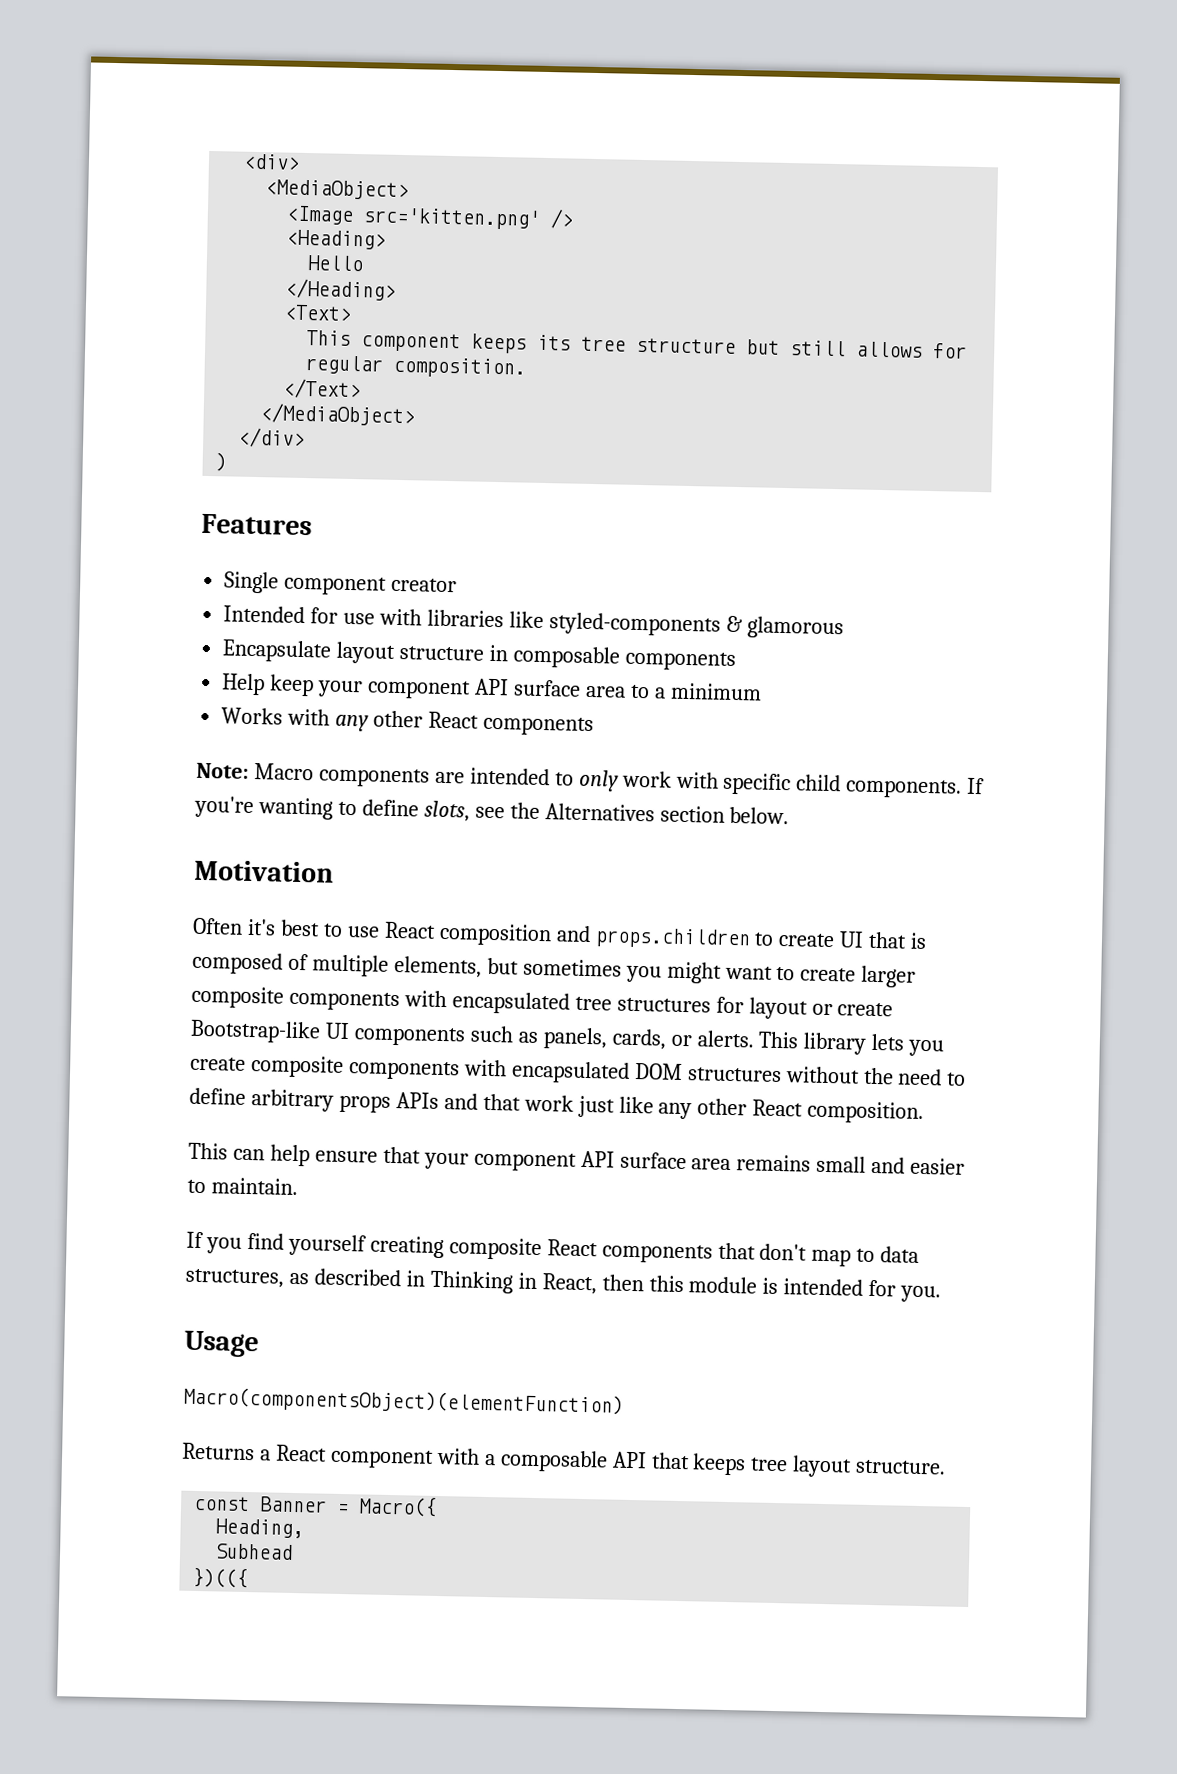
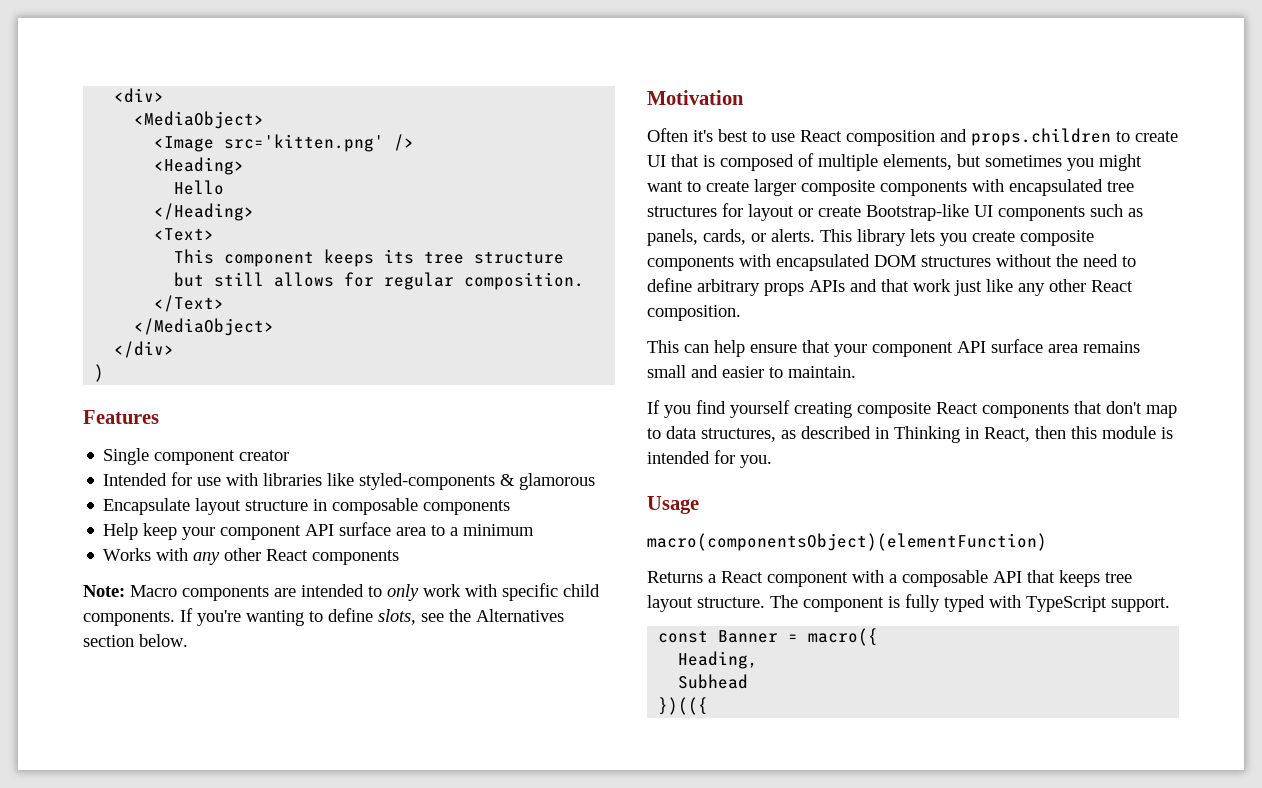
[183,1386,624,1417] Macro(componentsObject)(elementFunction) -> [647,533,1047,551] macro(componentsObject)(elementFunction)
(947, 1467) none -> [770,594,1170,612] The component is fully typed with TypeScript support.
[358,1495,438,1517] Macro({ -> [808,628,879,646] macro({

